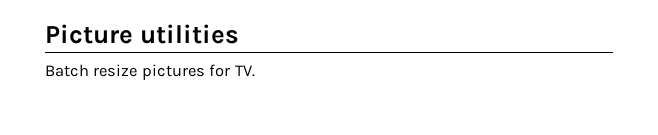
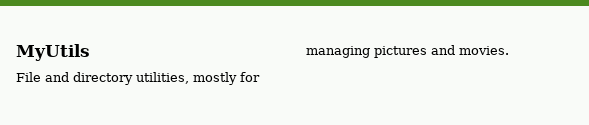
[45,24,240,44] [45,64,255,80] Picture utilities // Batch resize pictures for TV. -> [16,44,90,61] [16,72,260,85] [306,45,509,58] MyUtils // File and directory utilities, mostly for managing pictures and movies.

